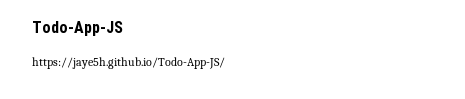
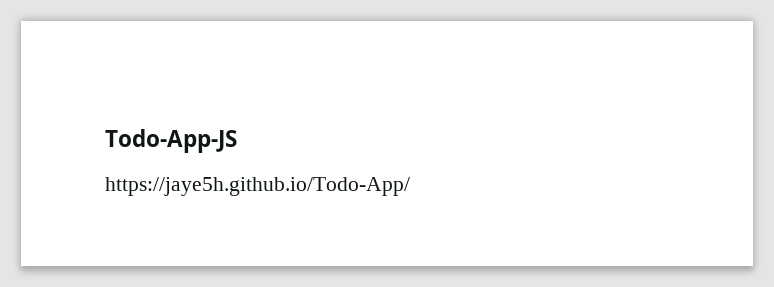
[32,57,225,69] https://jaye5h.github.io/Todo-App-JS/ -> [105,177,410,196] https://jaye5h.github.io/Todo-App/

